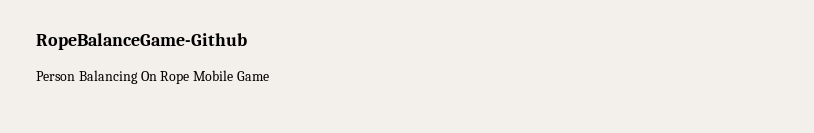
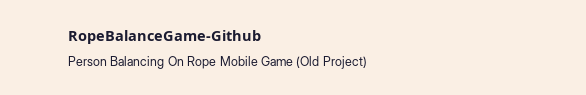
(269, 76) none -> [296,56,367,69] (Old Project)

